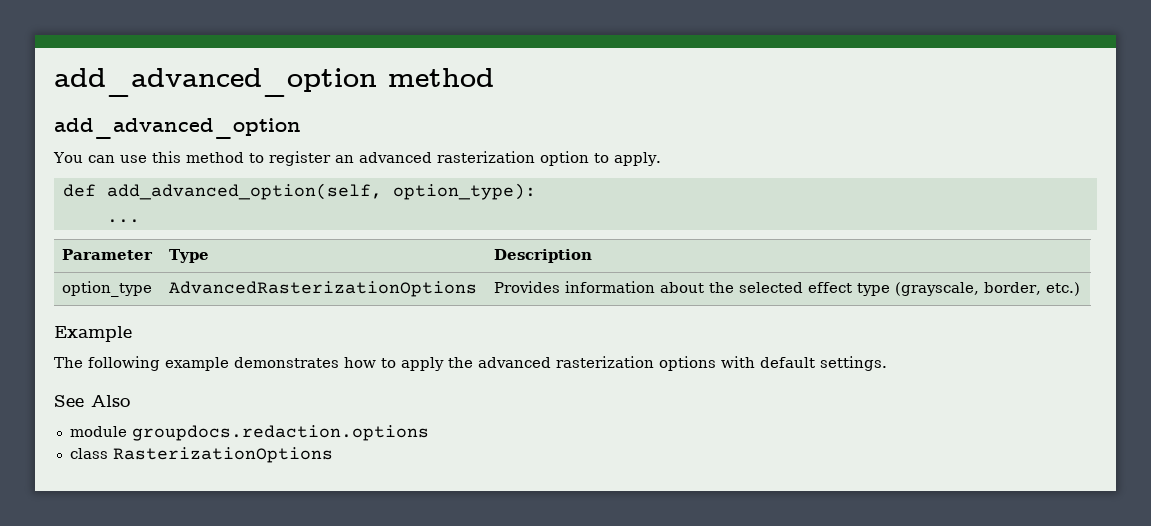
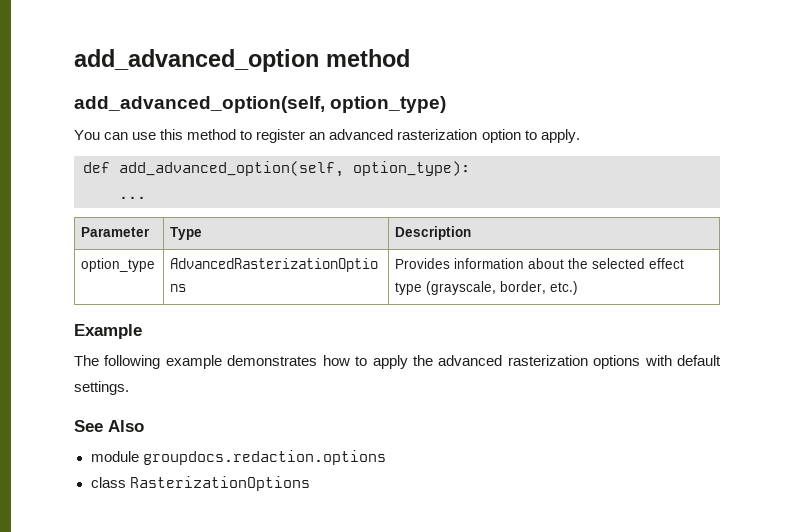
[54,118,301,139] add_advanced_option -> [74,96,447,113] add_advanced_option(self, option_type)

